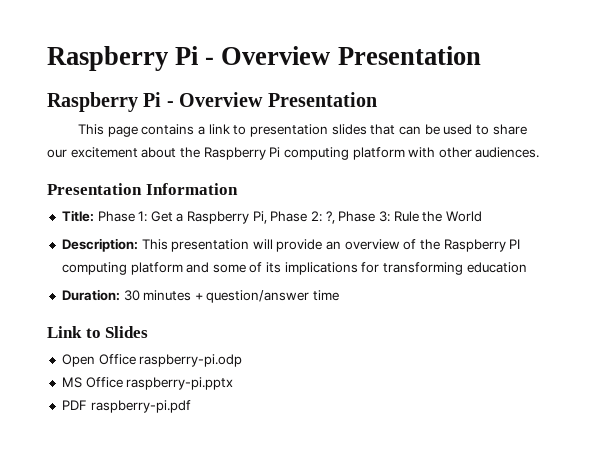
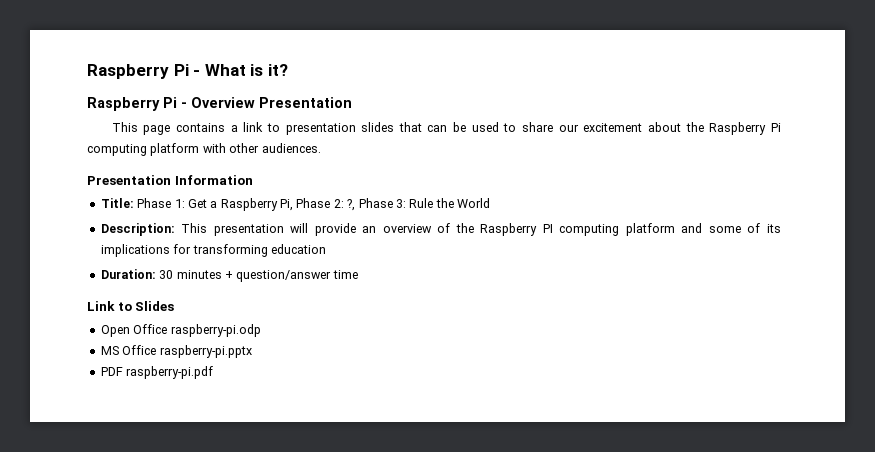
[47,46,481,71] Raspberry Pi - Overview Presentation -> [87,64,288,79] Raspberry Pi - What is it?

